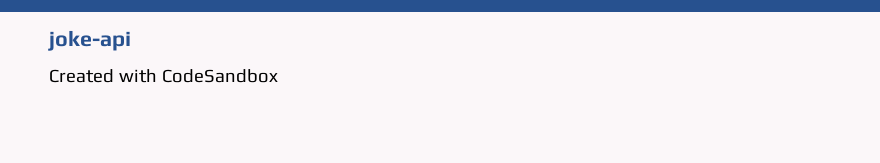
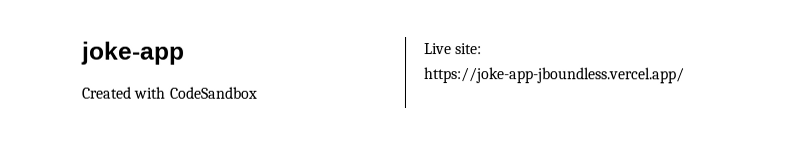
[48,30,131,51] joke-api -> [81,41,185,65] joke-app
(278, 76) none -> [424,43,483,55] [423,67,685,84] // Live site: https://joke-app-jboundless.vercel.app/

